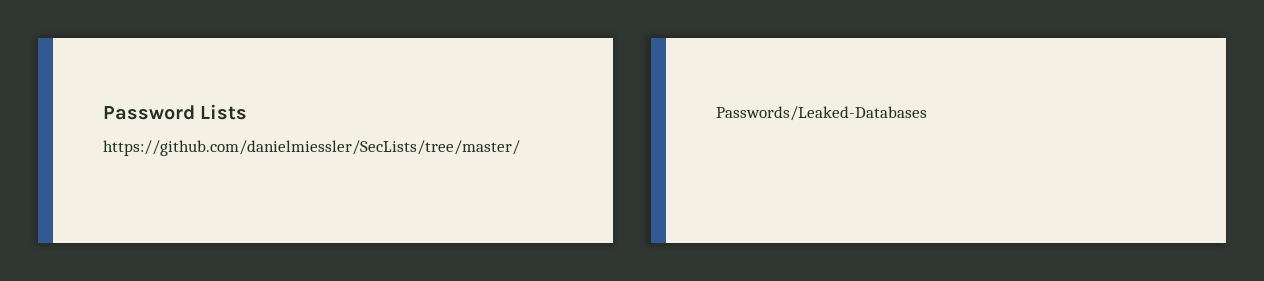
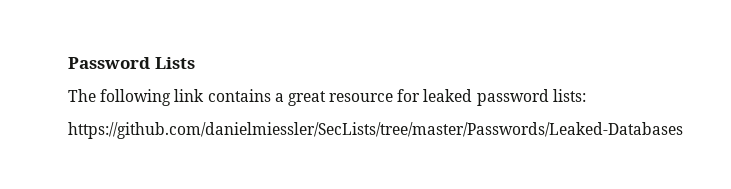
(248, 112) none -> [68,89,586,106] // The following link contains a great resource for leaked password lists:

